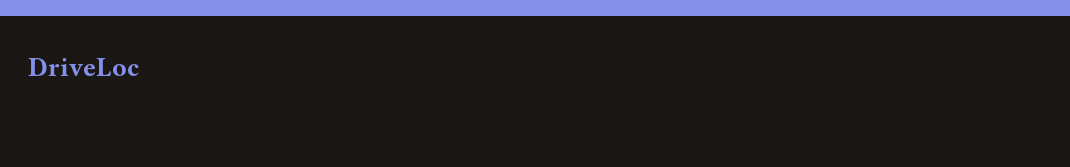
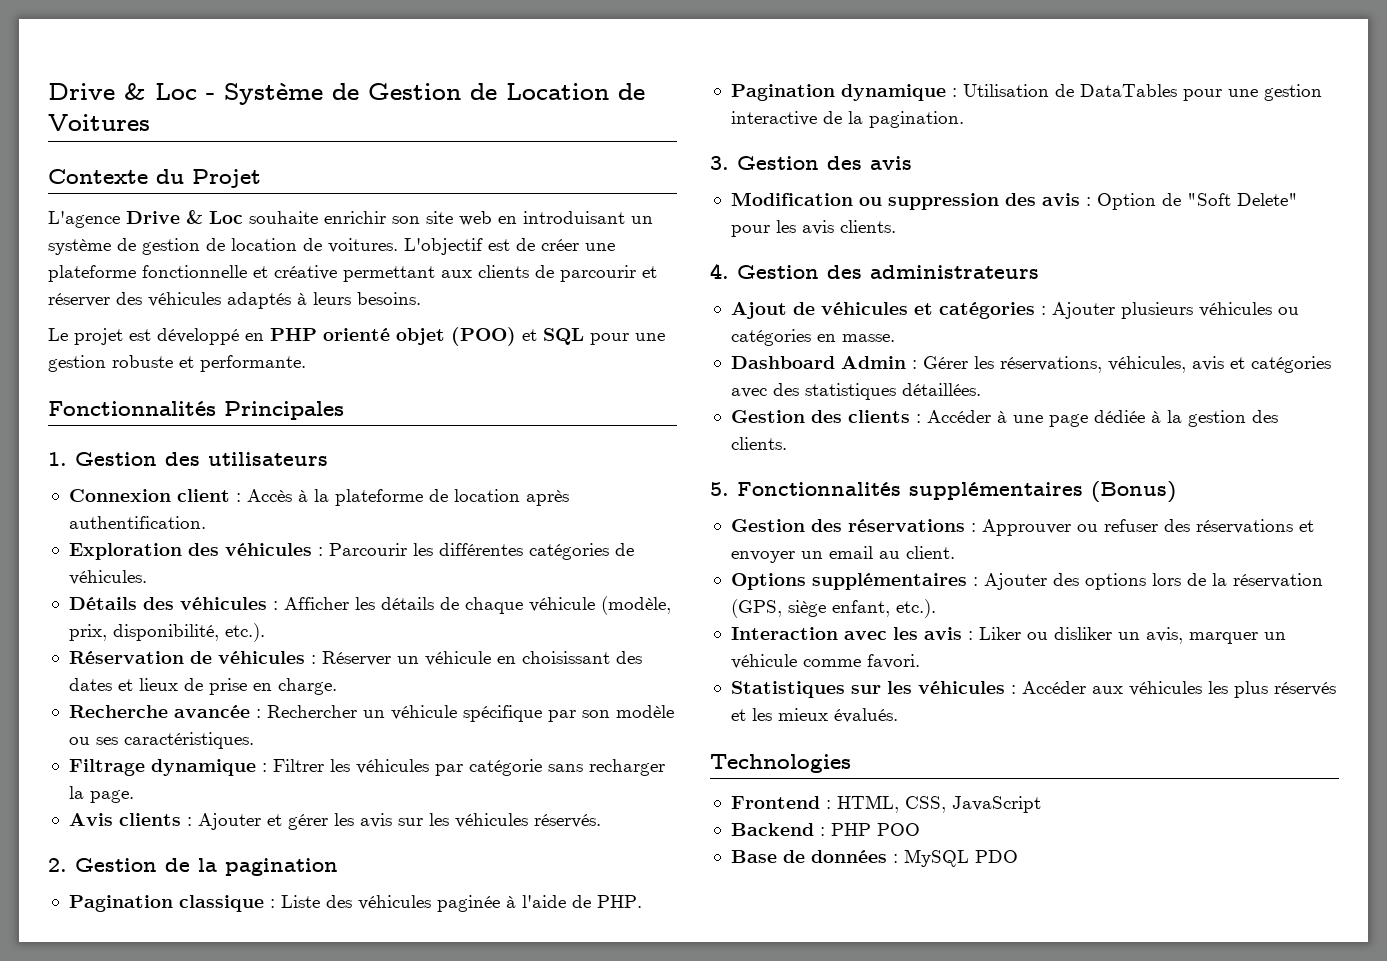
[28,57,139,77] DriveLoc -> [48,83,645,105] [48,114,150,131] [48,169,261,188] [48,210,653,228] [48,238,615,255] [48,265,657,282] [48,292,421,309] [48,327,665,346] [48,355,306,372] [48,401,344,420] [48,452,328,466] [68,489,569,506] [68,516,206,529] [68,543,634,560] [68,570,147,585] [68,596,671,615] [68,623,265,642] [68,651,642,666] [68,678,337,695] [68,705,674,722] [68,732,254,749] [68,759,665,776] [68,786,134,803] [68,813,601,830] [48,858,338,876] [68,895,642,912] [730,84,1322,101] [730,111,964,128] [710,156,912,170] [730,192,1298,210] [730,220,896,237] [710,263,1039,279] [730,302,1299,319] [730,329,895,346] [730,356,1331,373] [730,383,981,400] [730,410,1278,427] [730,437,787,450] [710,481,1176,503] [730,519,1314,536] [730,546,955,563] [730,573,1323,590] [730,599,936,618] [730,627,1286,644] [730,654,920,669] [730,681,1336,698] [730,708,898,723] [710,754,851,773] [730,795,1041,813] [730,823,920,836] [730,849,1018,867] Drive & Loc - Système de Gestion de Location de Voitures // Contexte du Projet // L'agence Drive & Loc souhaite enrichir son site web en introduisant un système de gestion de location de voitures. L'objectif est de créer une plateforme fonctionnelle et créative permettant aux clients de parcourir et réserver des véhicules adaptés à leurs besoins. // Le projet est développé en PHP orienté objet (POO) et SQL pour une gestion robuste et performante. // Fonctionnalités Principales // 1. Gestion des utilisateurs // Connexion client : Accès à la plateforme de location après authentification. // Exploration des véhicules : Parcourir les différentes catégories de véhicules. // Détails des véhicules : Afficher les détails de chaque véhicule (modèle, prix, disponibilité, etc.). // Réservation de véhicules : Réserver un véhicule en choisissant des dates et lieux de prise en charge. // Recherche avancée : Rechercher un véhicule spécifique par son modèle ou ses caractéristiques. // Filtrage dynamique : Filtrer les véhicules par catégorie sans recharger la page. // Avis clients : Ajouter et gérer les avis sur les véhicules réservés. // 2. Gestion de la pagination // Pagination classique : Liste des véhicules paginée à l'aide de PHP. // Pagination dynamique : Utilisation de DataTables pour une gestion interactive de la pagination. // 3. Gestion des avis // Modification ou suppression des avis : Option de "Soft Delete" pour les avis clients. // 4. Gestion des administrateurs // Ajout de véhicules et catégories : Ajouter plusieurs véhicules ou catégories en masse. // Dashboard Admin : Gérer les réservations, véhicules, avis et catégories avec des statistiques détaillées. // Gestion des clients : Accéder à une page dédiée à la gestion des clients. // 5. Fonctionnalités supplémentaires (Bonus) // Gestion des réservations : Approuver ou refuser des réservations et envoyer un email au client. // Options supplémentaires : Ajouter des options lors de la réservation (GPS, siège enfant, etc.). // Interaction avec les avis : Liker ou disliker un avis, marquer un véhicule comme favori. // Statistiques sur les véhicules : Accéder aux véhicules les plus réservés et les mieux évalués. // Technologies // Frontend : HTML, CSS, JavaScript // Backend : PHP POO // Base de données : MySQL PDO

